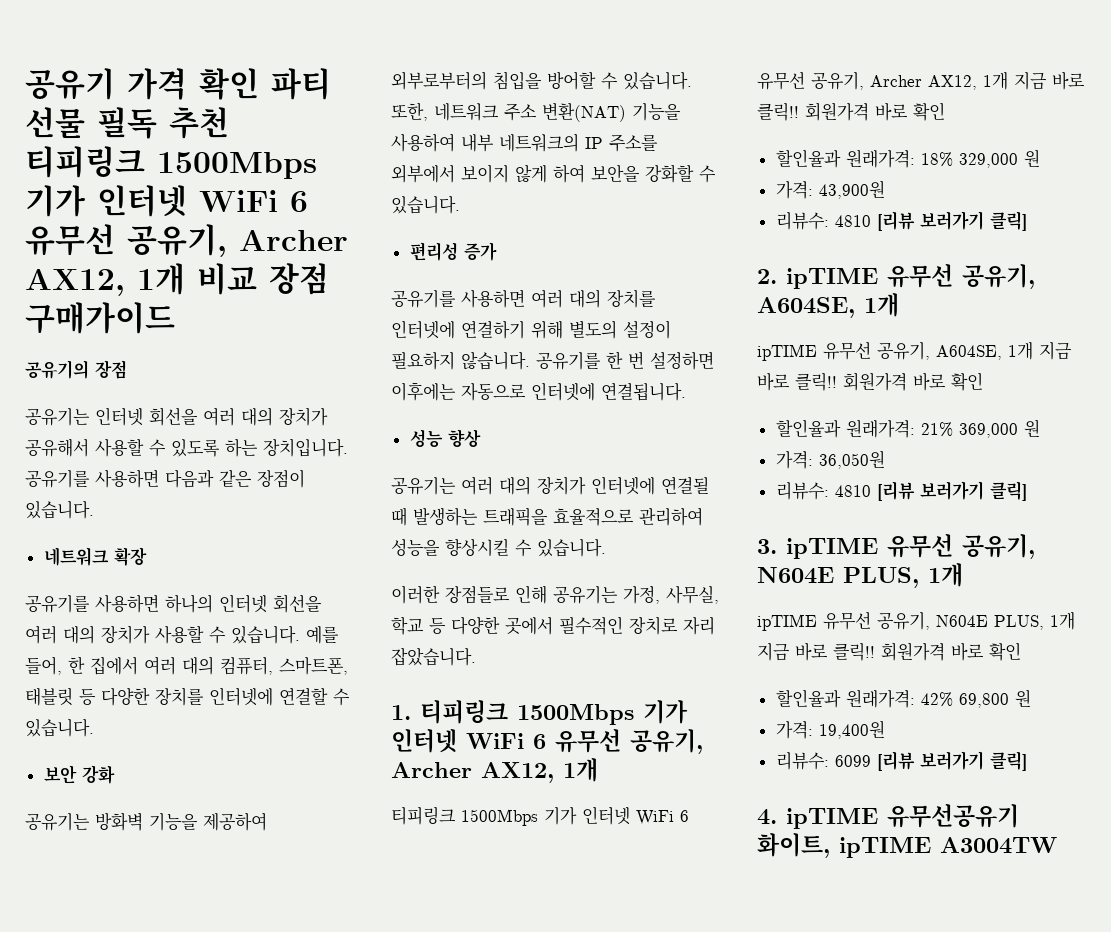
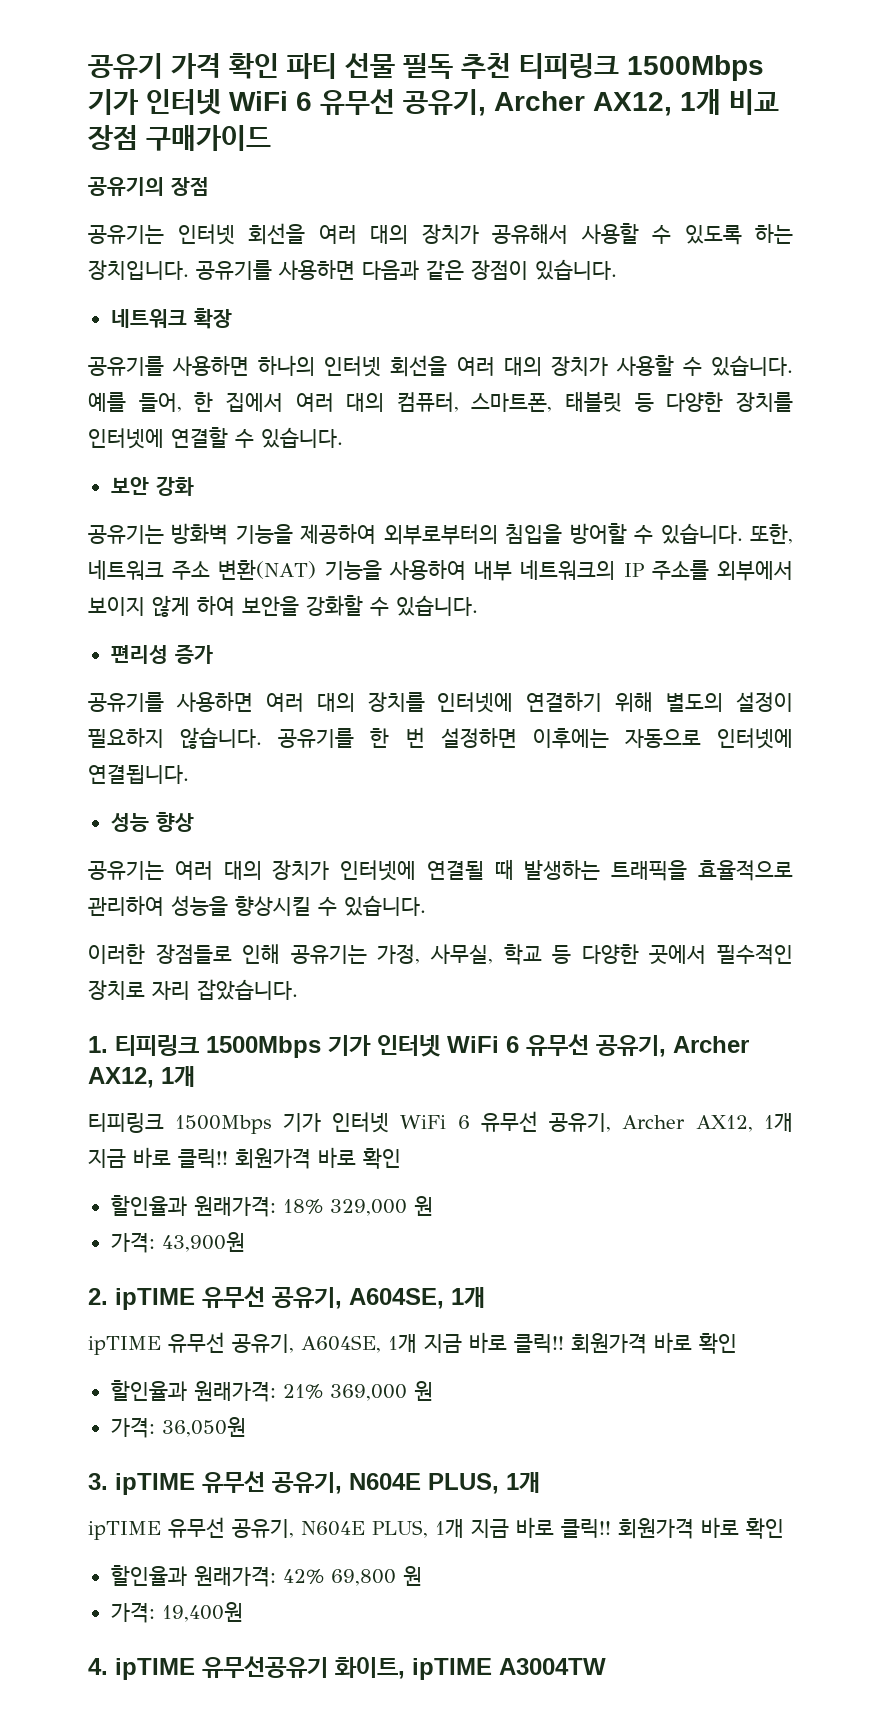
[775,211,1027,231] // 리뷰수: 4810 [리뷰 보러가기 클릭] -> (245, 1242) none
[775,481,1027,501] // 리뷰수: 4810 [리뷰 보러가기 클릭] -> (246, 1427) none
[775,751,1027,771] // 리뷰수: 6099 [리뷰 보러가기 클릭] -> (243, 1612) none

